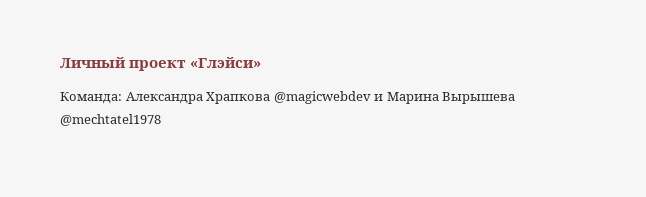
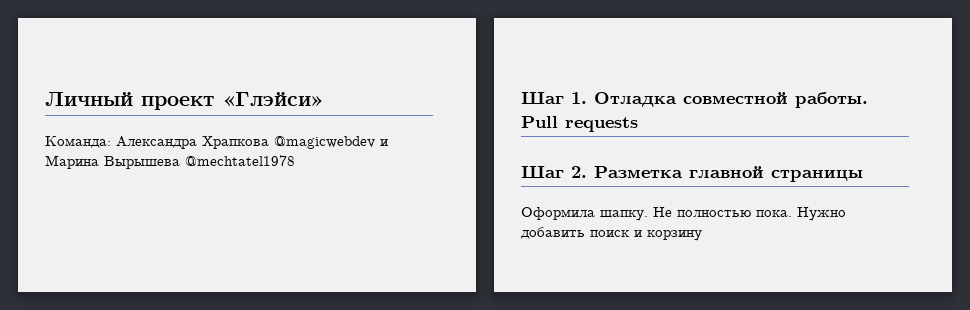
(161, 120) none -> [521,92,868,108] [521,116,638,132] [521,166,863,182] [521,207,846,221] [521,227,702,241] // Шаг 1. Отладка совместной работы. Pull requests // Шаг 2. Разметка главной страницы // Оформила шапку. Не полностью пока. Нужно добавить поиск и корзину

